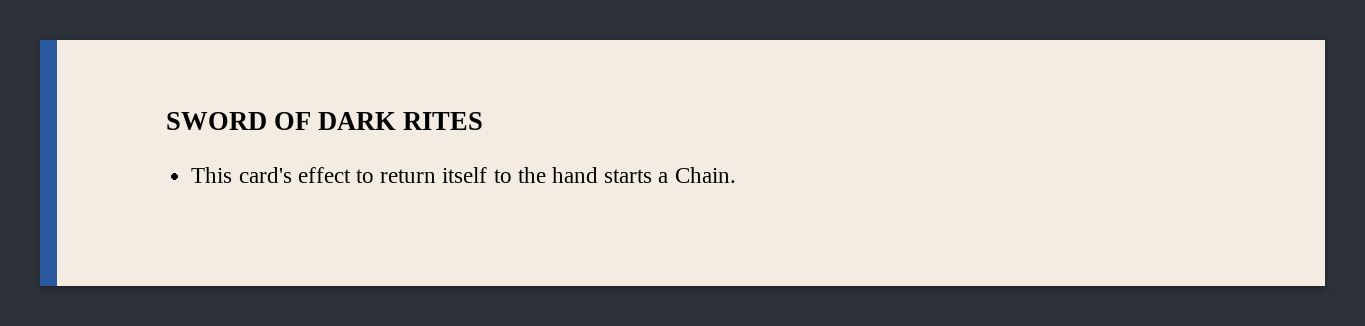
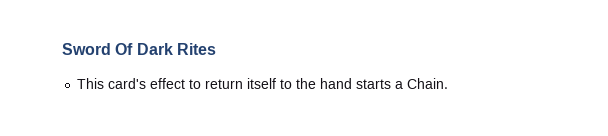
[166,112,484,130] SWORD OF DARK RITES -> [62,43,216,55] Sword Of Dark Rites

